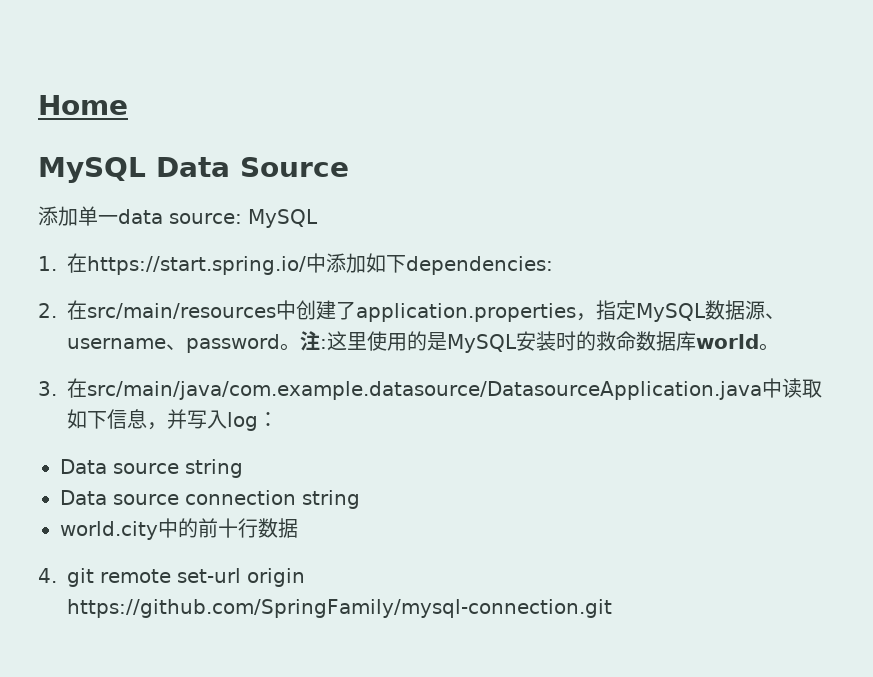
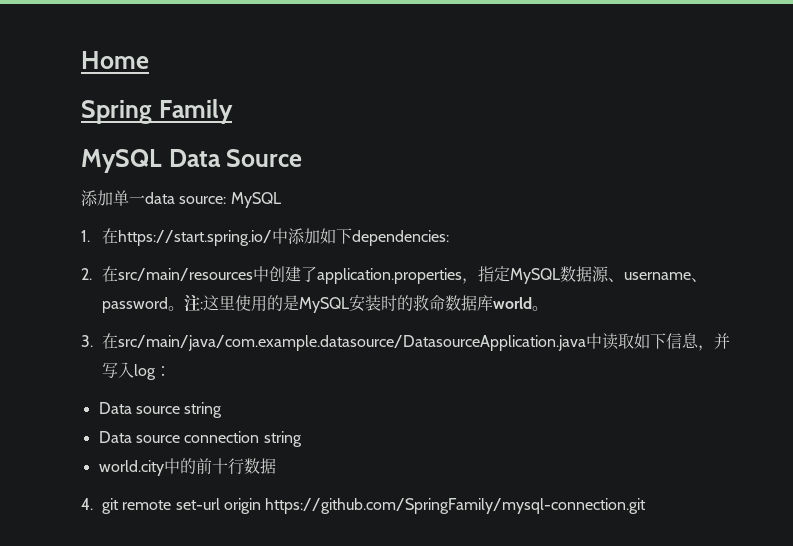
(128, 105) none -> [81,99,233,124] // Spring Family

